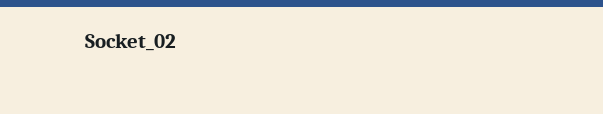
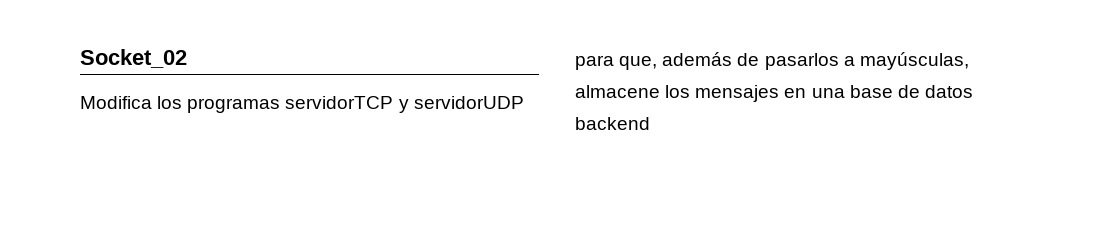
(176, 42) none -> [80,96,524,113] [575,52,969,70] [575,85,973,102] [575,117,650,130] // Modifica los programas servidorTCP y servidorUDP para que, además de pasarlos a mayúsculas, almacene los mensajes en una base de datos backend

